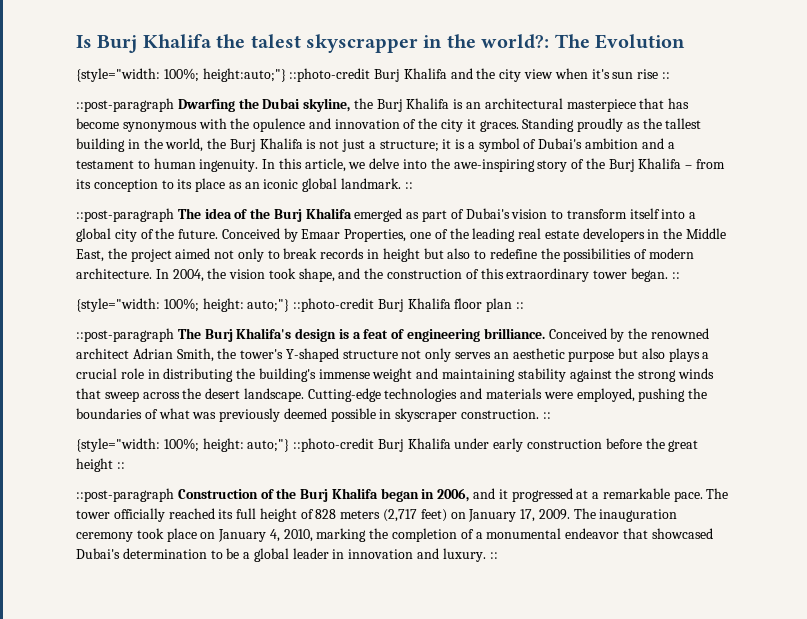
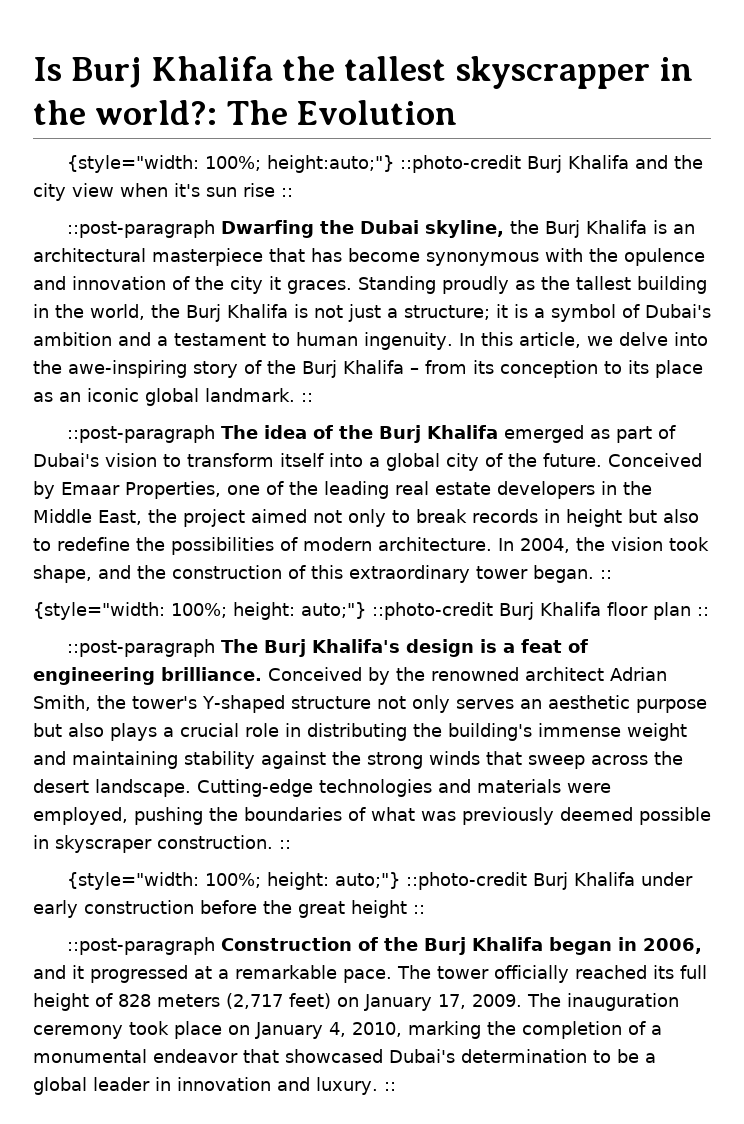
[250,34,301,48] talest -> [344,56,447,81] tallest

